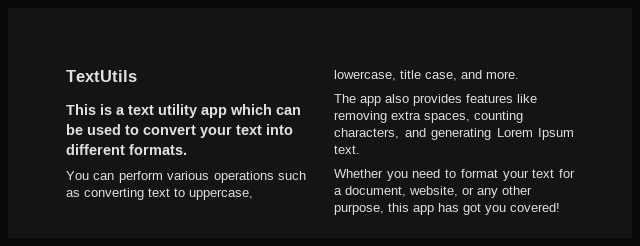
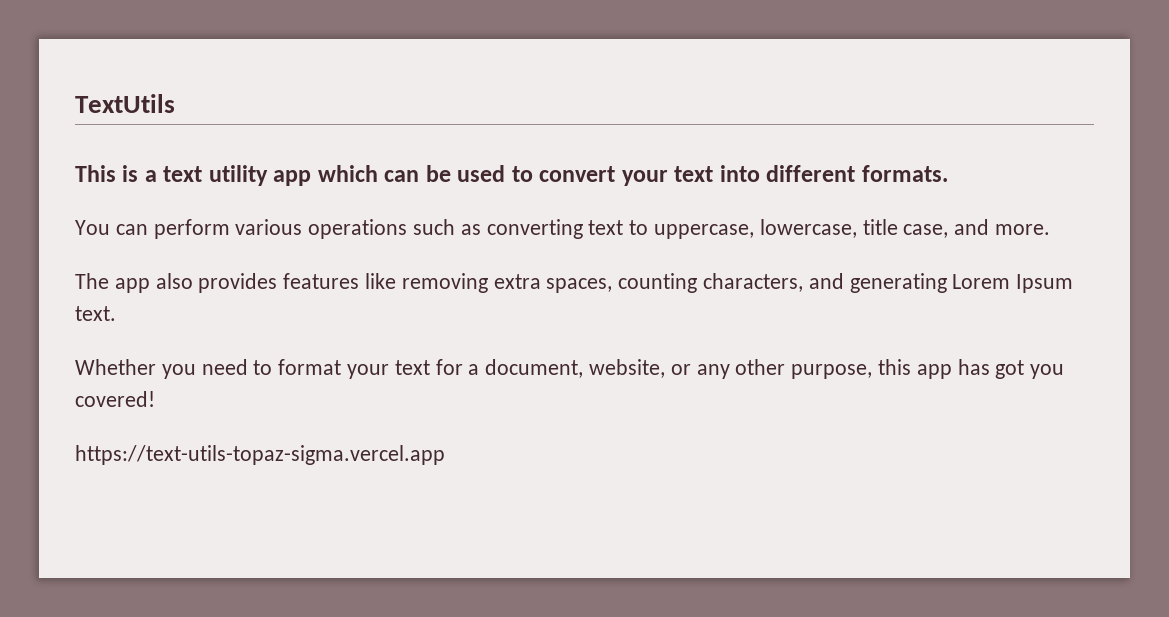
(560, 207) none -> [75,445,445,465] // https://text-utils-topaz-sigma.vercel.app

